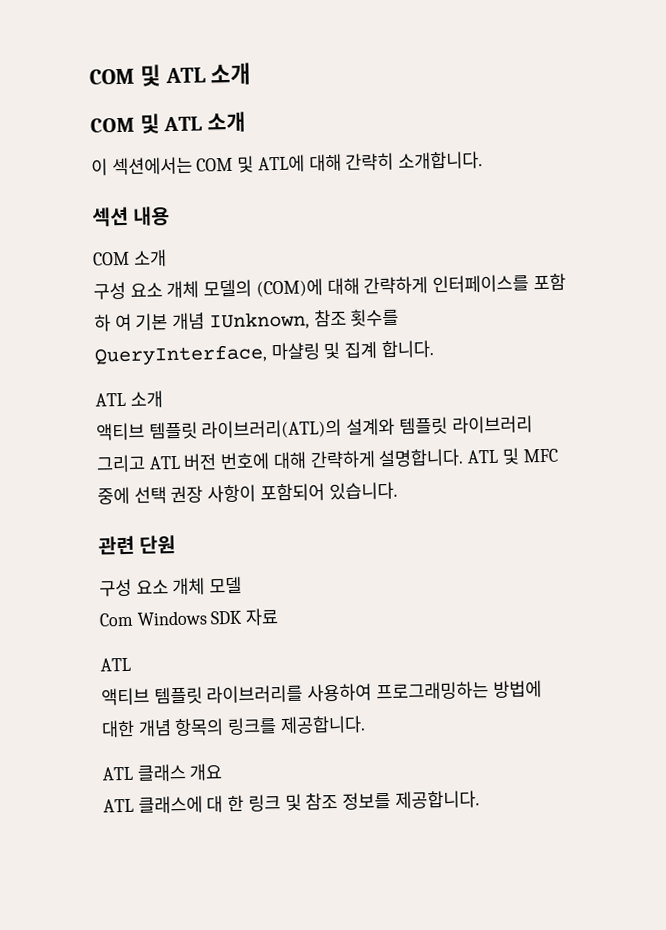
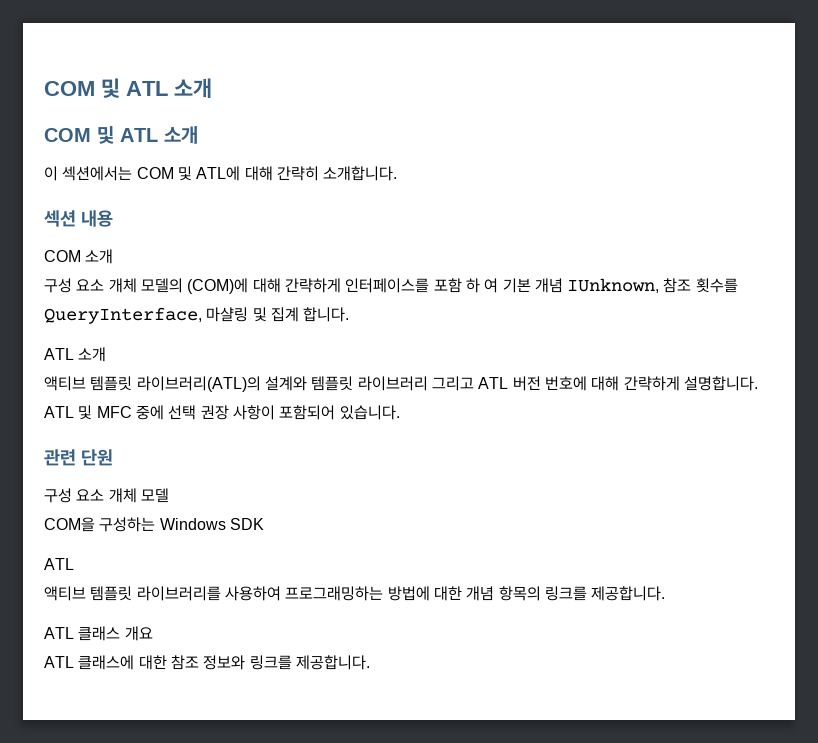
[99,612,134,627] Com -> [44,517,156,532] COM을 구성하는
[245,608,280,626] 자료 -> (264, 524) none
[206,791,392,813] 대 한 링크 및 참조 정보를 -> [138,655,292,670] 대한 참조 정보와 링크를

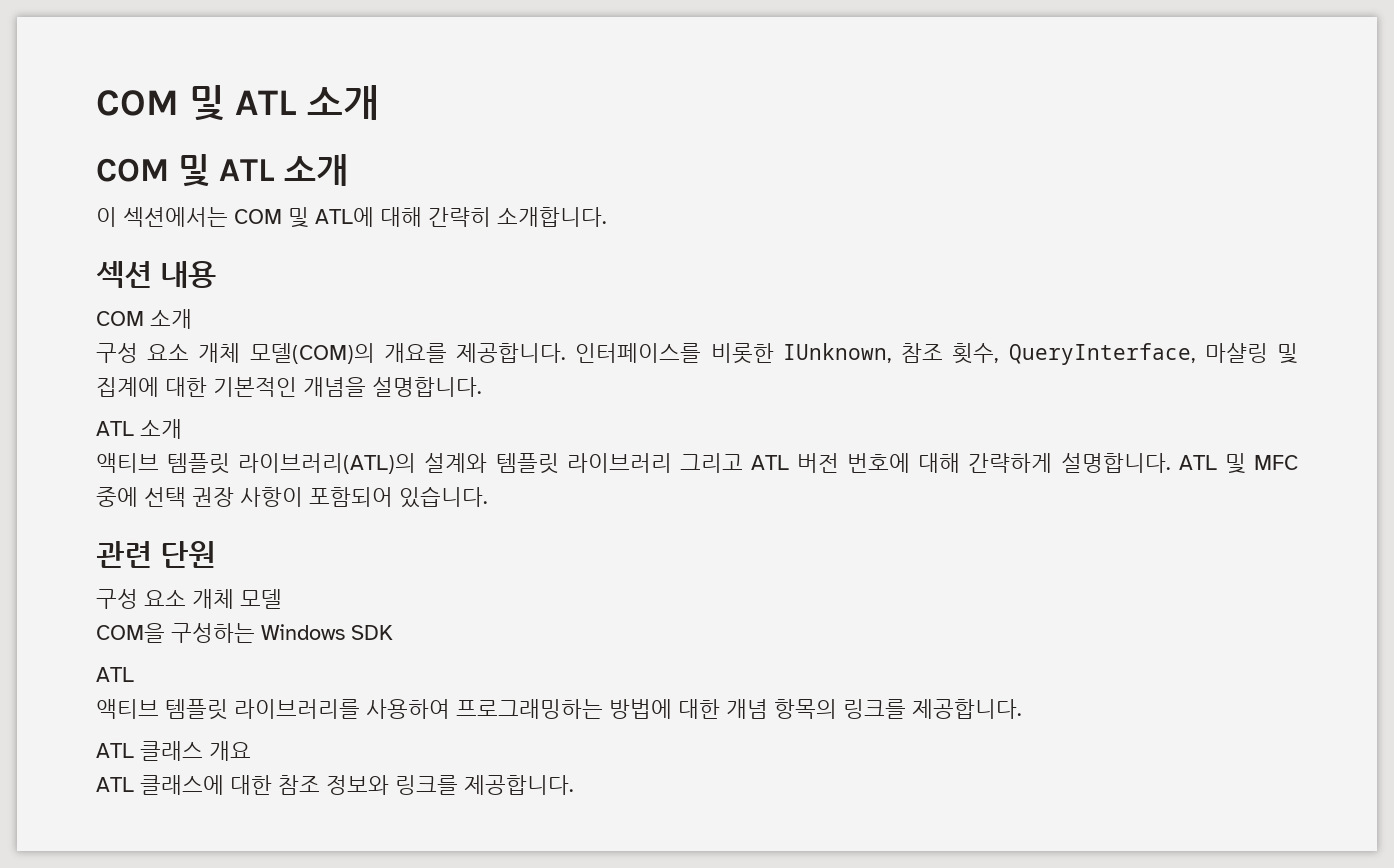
[140,278,563,294] 모델의 (COM)에 대해 간략하게 인터페이스를 포함 하 여 기본 개념 -> [249,343,774,364] 모델(COM)의 개요를 제공합니다. 인터페이스를 비롯한
[695,278,738,293] 횟수를 -> [952,343,1000,364] 횟수,
[270,307,350,322] 집계 합니다. -> [96,377,482,397] 집계에 대한 기본적인 개념을 설명합니다.

